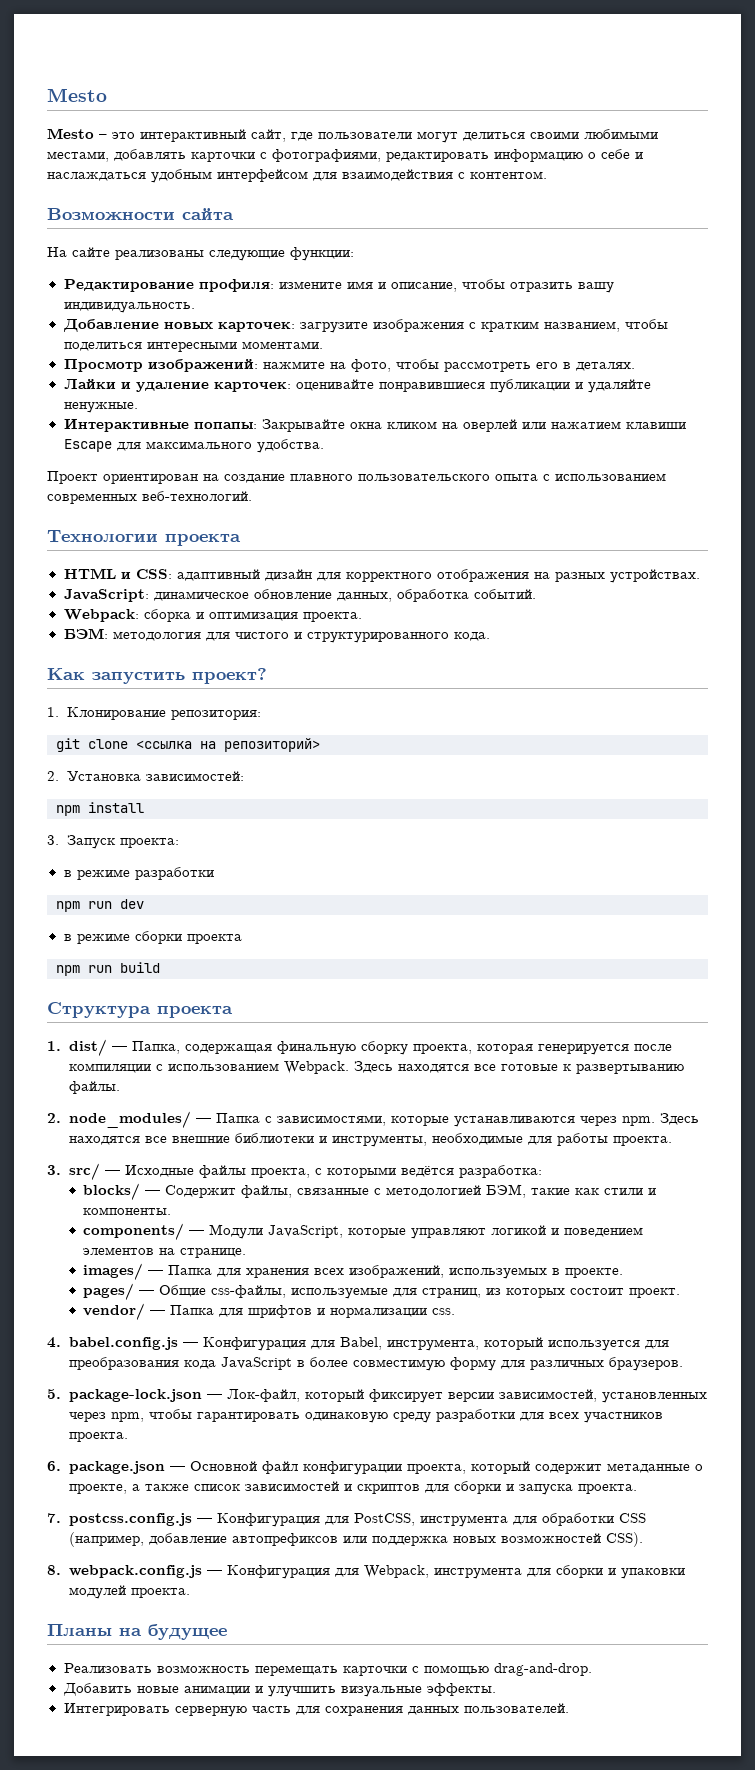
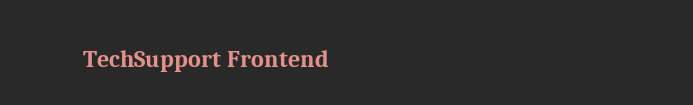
[47,88,107,102] [47,128,658,143] [47,149,643,162] [47,169,547,183] [47,208,234,220] [47,247,354,261] [63,279,614,293] [63,302,195,313] [62,319,668,333] [63,341,323,352] [63,359,635,372] [63,379,651,393] [63,402,138,413] [63,418,686,432] [63,439,324,453] [47,471,666,484] [47,491,252,504] [47,530,241,546] [63,568,700,583] [63,589,536,602] [63,609,362,622] [63,628,490,643] [47,668,267,684] [47,707,261,720] [56,738,320,752] [47,771,244,781] [56,802,144,816] [47,835,179,849] [63,867,214,880] [56,899,144,912] [63,931,242,944] [56,962,160,976] [47,1002,233,1018] [47,1039,672,1056] [68,1061,684,1074] [68,1081,120,1094] [47,1111,699,1128] [68,1133,672,1147] [47,1163,542,1180] [83,1183,657,1200] [83,1207,172,1215] [83,1223,644,1240] [83,1247,247,1258] [83,1263,624,1280] [83,1283,681,1300] [83,1303,456,1320] [47,1337,669,1351] [68,1357,683,1371] [47,1389,707,1403] [68,1409,663,1423] [68,1432,128,1442] [47,1461,703,1475] [68,1481,637,1495] [47,1513,646,1527] [68,1532,643,1547] [47,1565,685,1579] [68,1585,190,1599] [47,1624,227,1640] [63,1663,592,1676] [62,1683,496,1697] [63,1703,569,1717] Mesto // Mesto – это интерактивный сайт, где пользователи могут делиться своими любимыми местами, добавлять карточки с фотографиями, редактировать информацию о себе и наслаждаться удобным интерфейсом для взаимодействия с контентом. // Возможности сайта // На сайте реализованы следующие функции: // Редактирование профиля: измените имя и описание, чтобы отразить вашу индивидуальность. // Добавление новых карточек: загрузите изображения с кратким названием, чтобы поделиться интересными моментами. // Просмотр изображений: нажмите на фото, чтобы рассмотреть его в деталях. // Лайки и удаление карточек: оценивайте понравившиеся публикации и удаляйте ненужные. // Интерактивные попапы: Закрывайте окна кликом на оверлей или нажатием клавиши Escape для максимального удобства. // Проект ориентирован на создание плавного пользовательского опыта с использованием современных веб-технологий. // Технологии проекта // HTML и CSS: адаптивный дизайн для корректного отображения на разных устройствах. // JavaScript: динамическое обновление данных, обработка событий. // Webpack: сборка и оптимизация проекта. // БЭМ: методология для чистого и структурированного кода. // Как запустить проект? // 1. Клонирование репозитория: // git clone <ссылка на репозиторий> // 2. Установка зависимостей: // npm install // 3. Запуск проекта: // в режиме разработки // npm run dev // в режиме сборки проекта // npm run build // Структура проекта // 1. dist/ — Папка, содержащая финальную сборку проекта, которая генерируется после компиляции с использованием Webpack. Здесь находятся все готовые к развертыванию файлы. // 2. node_modules/ — Папка с зависимостями, которые устанавливаются через npm. Здесь находятся все внешние библиотеки и инструменты, необходимые для работы проекта. // 3. src/ — Исходные файлы проекта, с которыми ведётся разработка: // blocks/ — Содержит файлы, связанные с методологией БЭМ, такие как стили и компоненты. // components/ — Модули JavaScript, которые управляют логикой и поведением элементов на странице. // images/ — Папка для хранения всех изображений, используемых в проекте. // pages/ — Общие css-файлы, используемые для страниц, из которых состоит проект. // vendor/ — Папка для шрифтов и нормализации css. // 4. babel.config.js — Конфигурация для Babel, инструмента, который используется для преобразования кода JavaScript в более совместимую форму для различных браузеров. // 5. package-lock.json — Лок-файл, который фиксирует версии зависимостей, установленных через npm, чтобы гарантировать одинаковую среду разработки для всех участников проекта. // 6. package.json — Основной файл конфигурации проекта, который содержит метаданные о проекте, а также список зависимостей и скриптов для сборки и запуска проекта. // 7. postcss.config.js — Конфигурация для PostCSS, инструмента для обработки CSS (например, добавление автопрефиксов или поддержка новых возможностей CSS). // 8. webpack.config.js — Конфигурация для Webpack, инструмента для сборки и упаковки модулей проекта. // Планы на будущее // Реализовать возможность перемещать карточки с помощью drag-and-drop. // Добавить новые анимации и улучшить визуальные эффекты. // Интегрировать серверную часть для сохранения данных пользователей. -> [83,50,330,72] TechSupport Frontend

